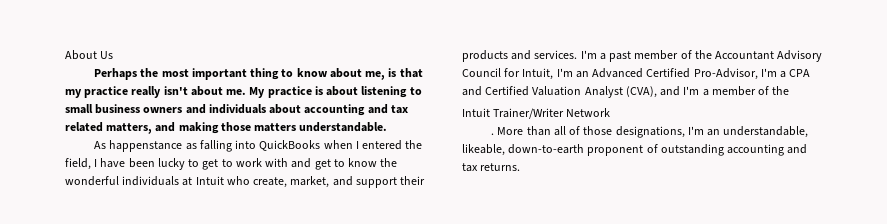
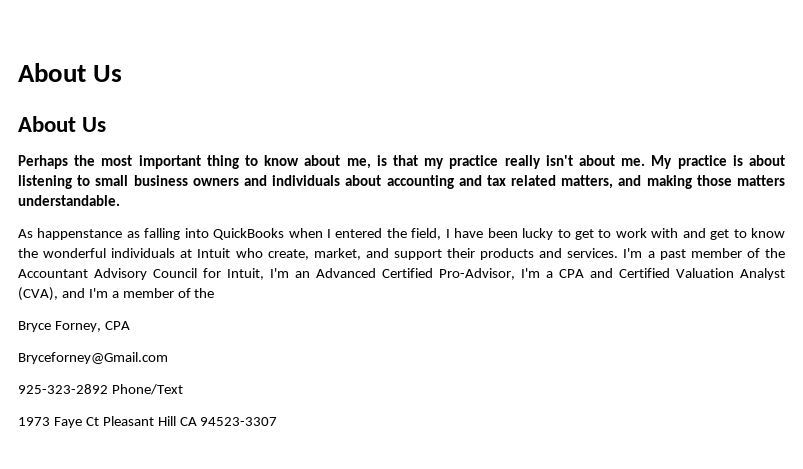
[65,50,114,60] About Us -> [18,63,123,82] [18,116,107,132] About Us // About Us
[462,108,611,119] [491,126,809,138] [462,144,808,156] [462,163,521,172] Intuit Trainer/Writer Network // . More than all of those designations, I'm an understandable, likeable, down-to-earth proponent of outstanding accounting and tax returns. -> [18,321,130,332] [18,352,168,364] [18,384,183,395] [18,416,278,428] Bryce Forney, CPA // Bryceforney@Gmail.com // 925-323-2892 Phone/Text // 1973 Faye Ct Pleasant Hill CA 94523-3307

